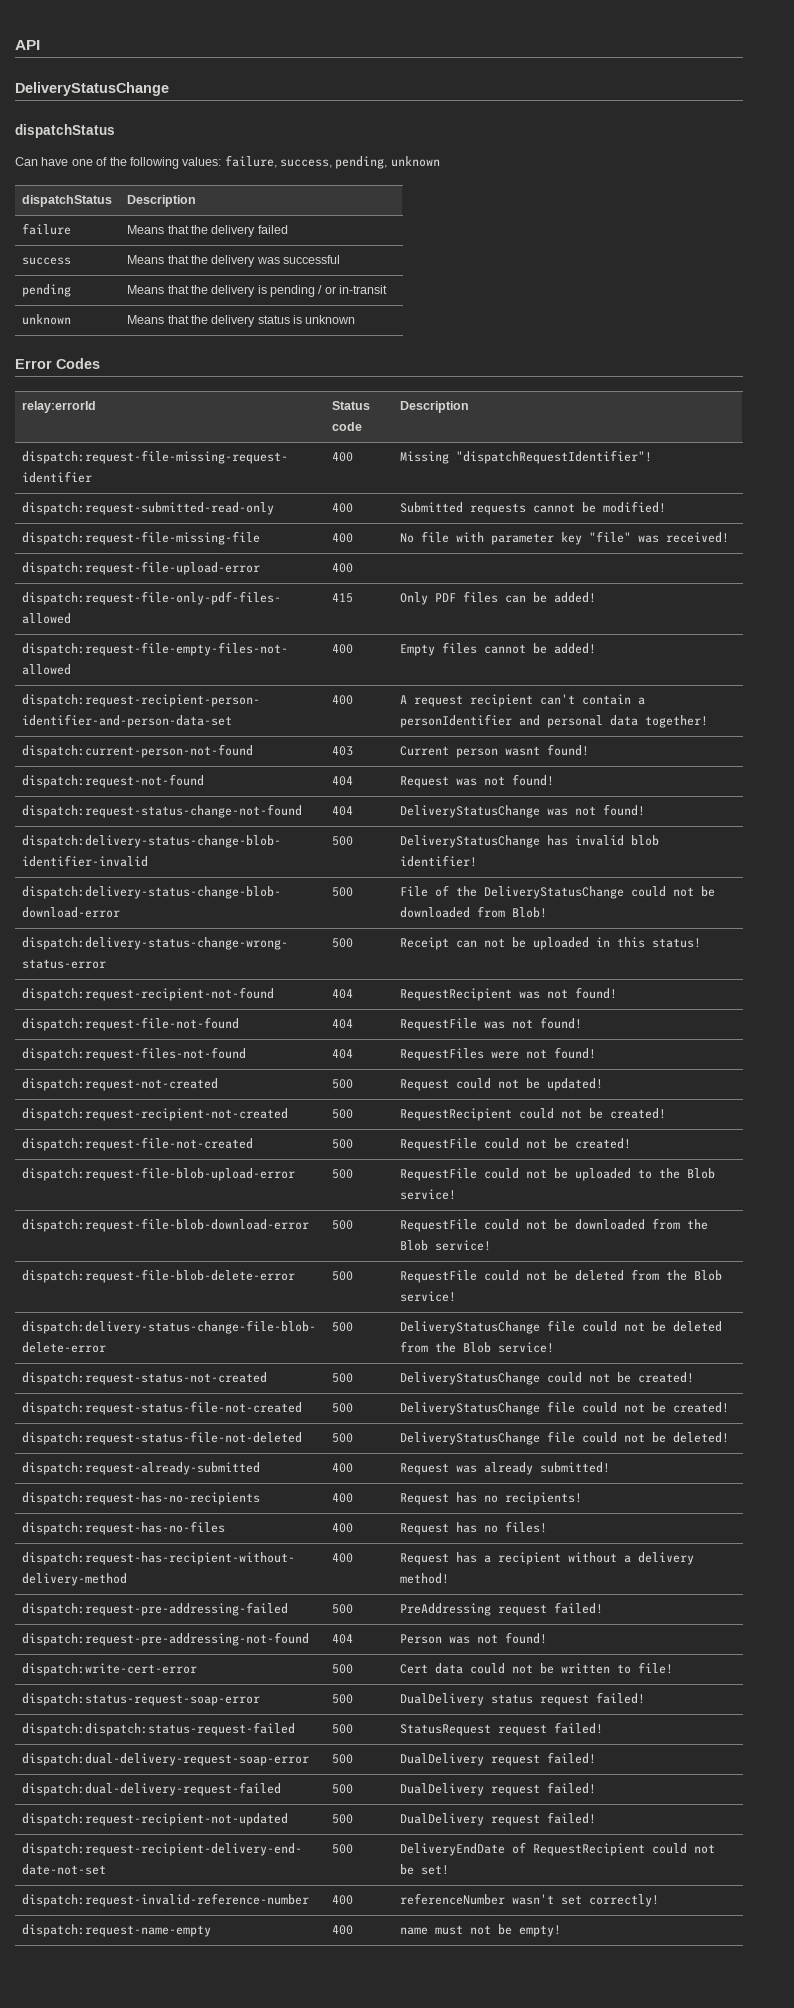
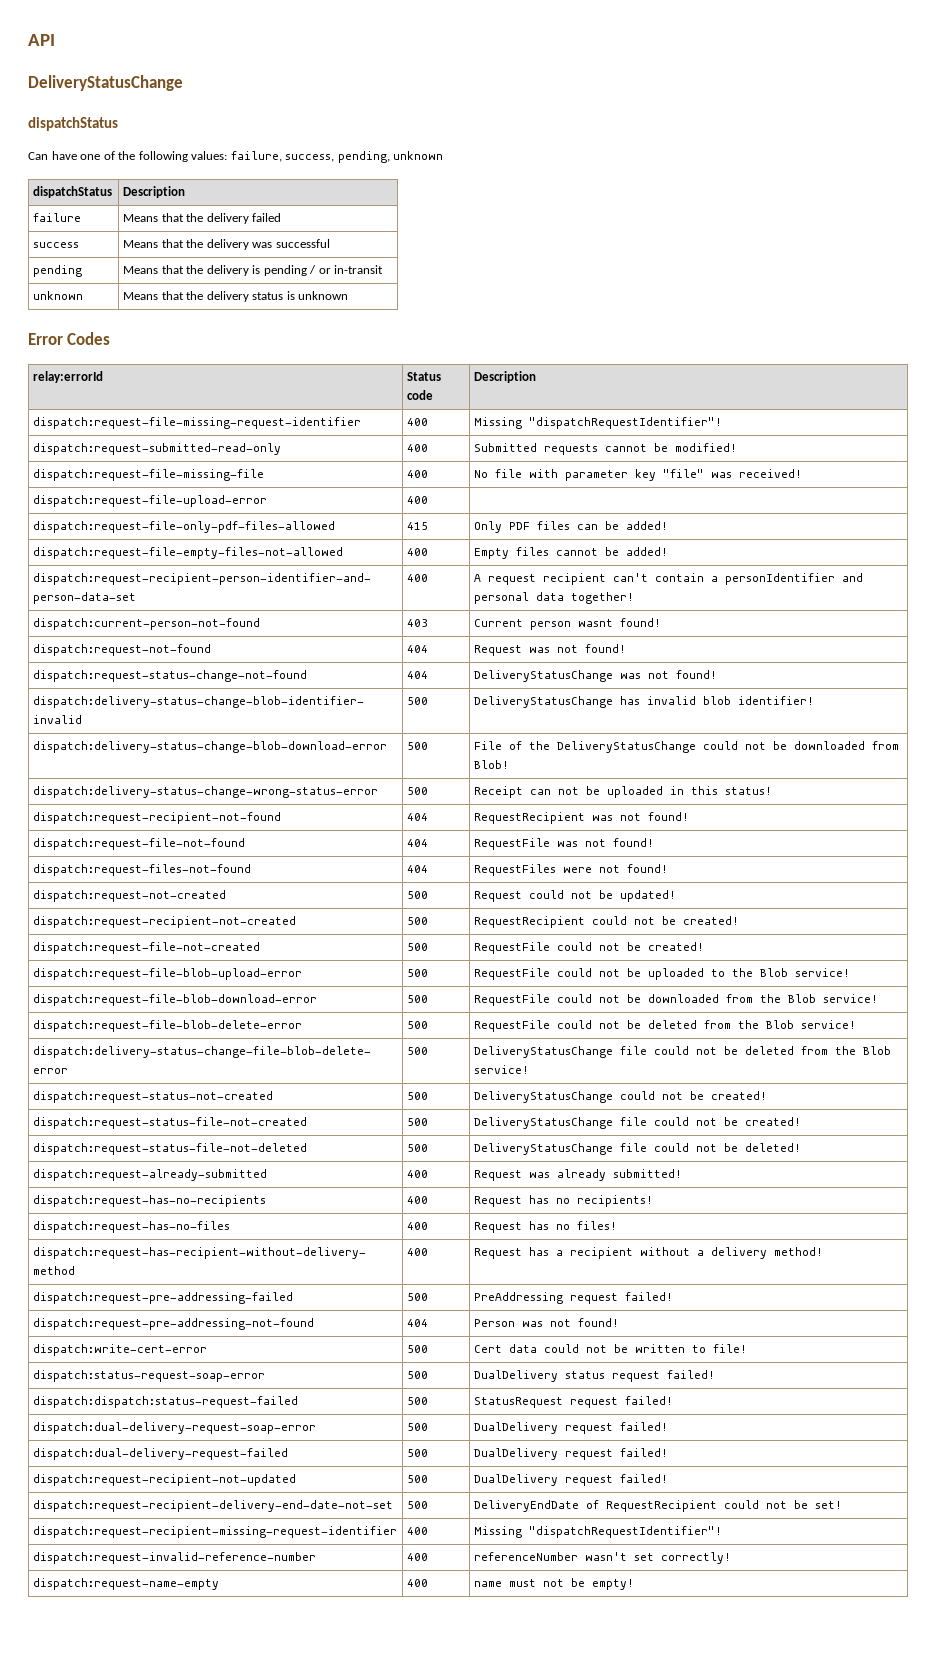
(450, 1870) none -> [33,1526,398,1538] [407,1527,429,1535] [474,1526,723,1538] // dispatch:request-recipient-missing-request-identifier | 400 | Missing "dispatchRequestIdentifier"!

